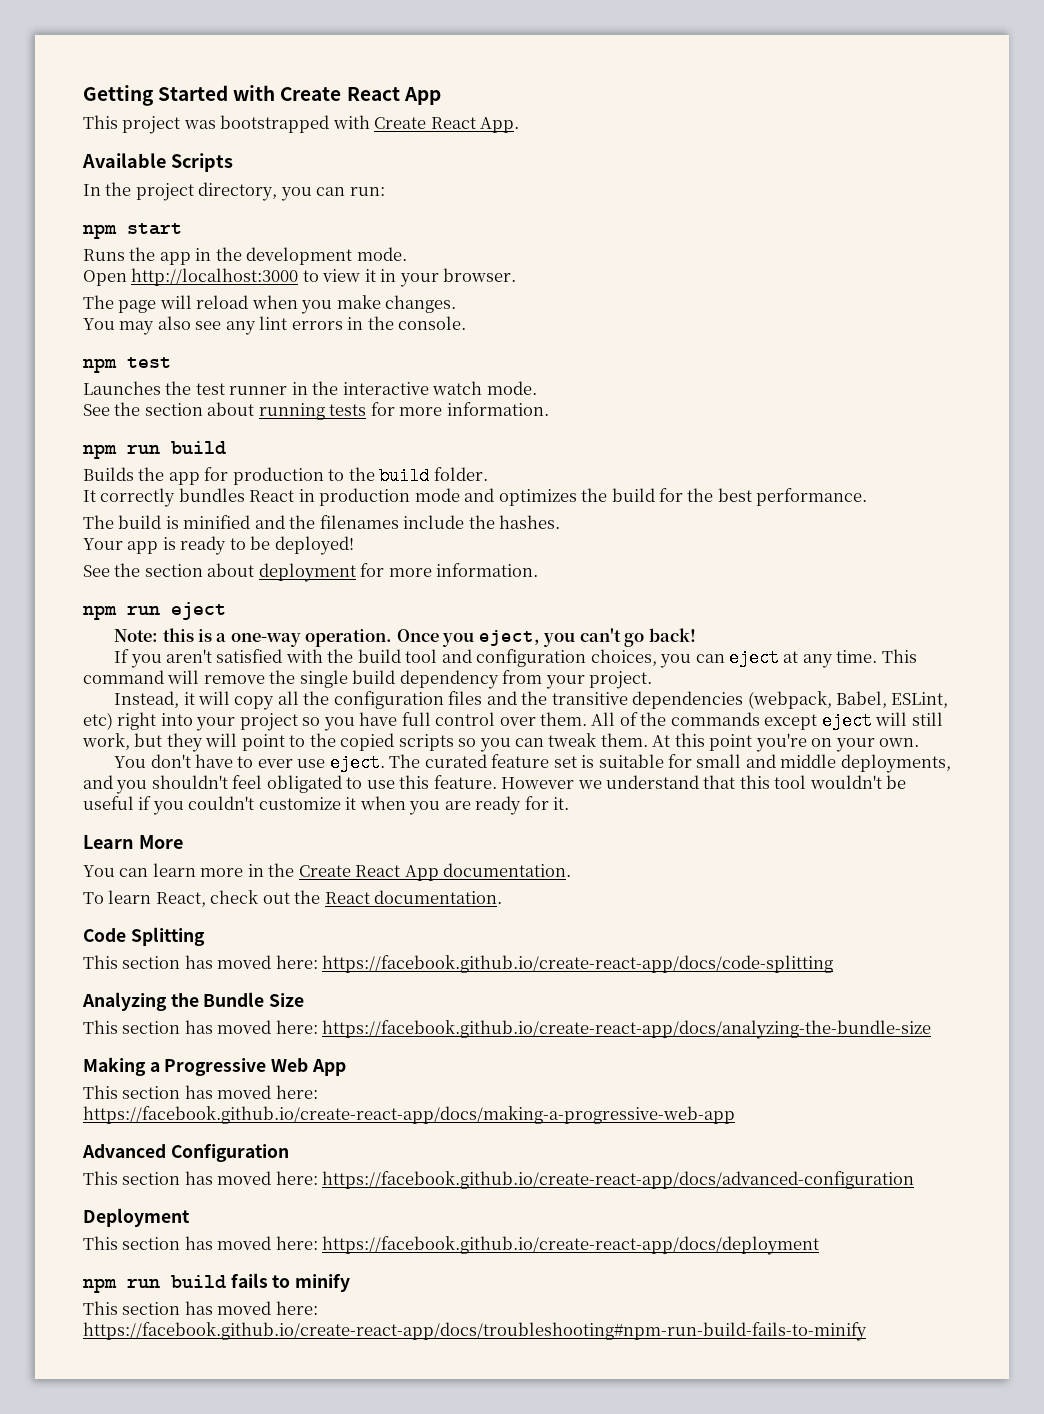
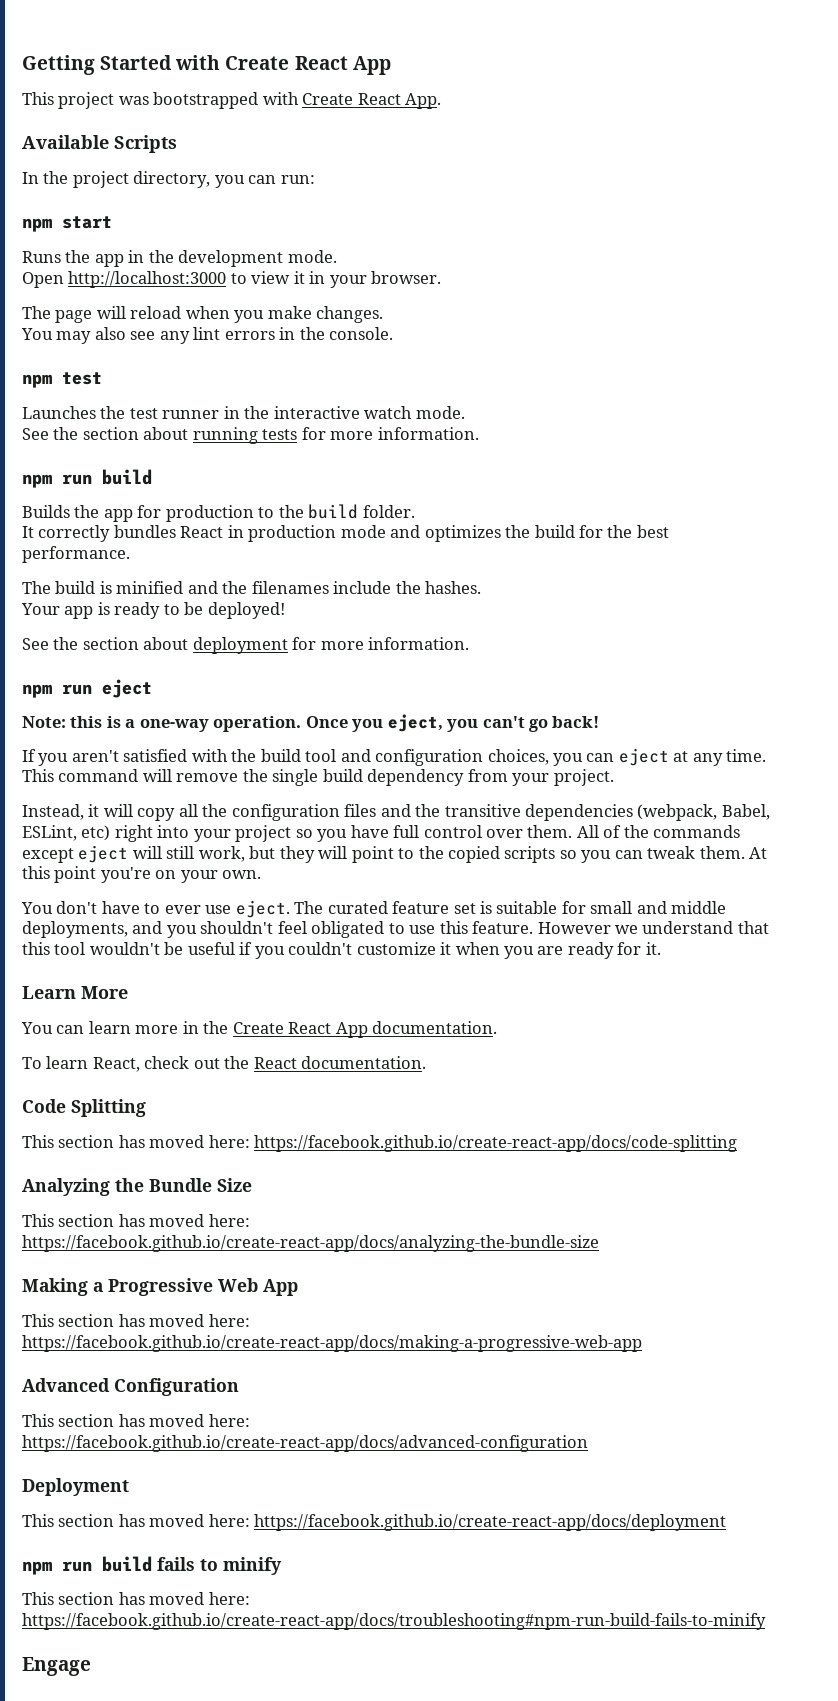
(867, 1331) none -> [22,1657,91,1676] // Engage

